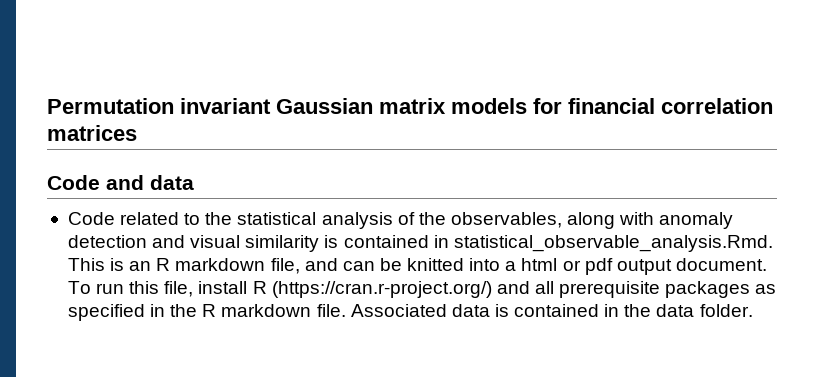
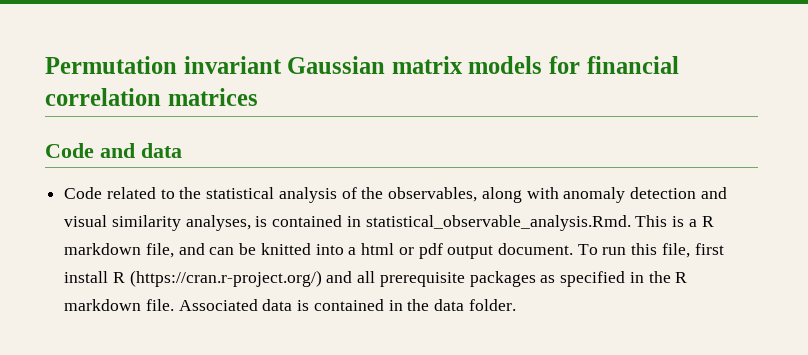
(320, 243) none -> [185,215,251,231] analyses,
[129,261,152,271] an -> [688,219,697,227] a
(194, 289) none -> [694,243,724,255] first

